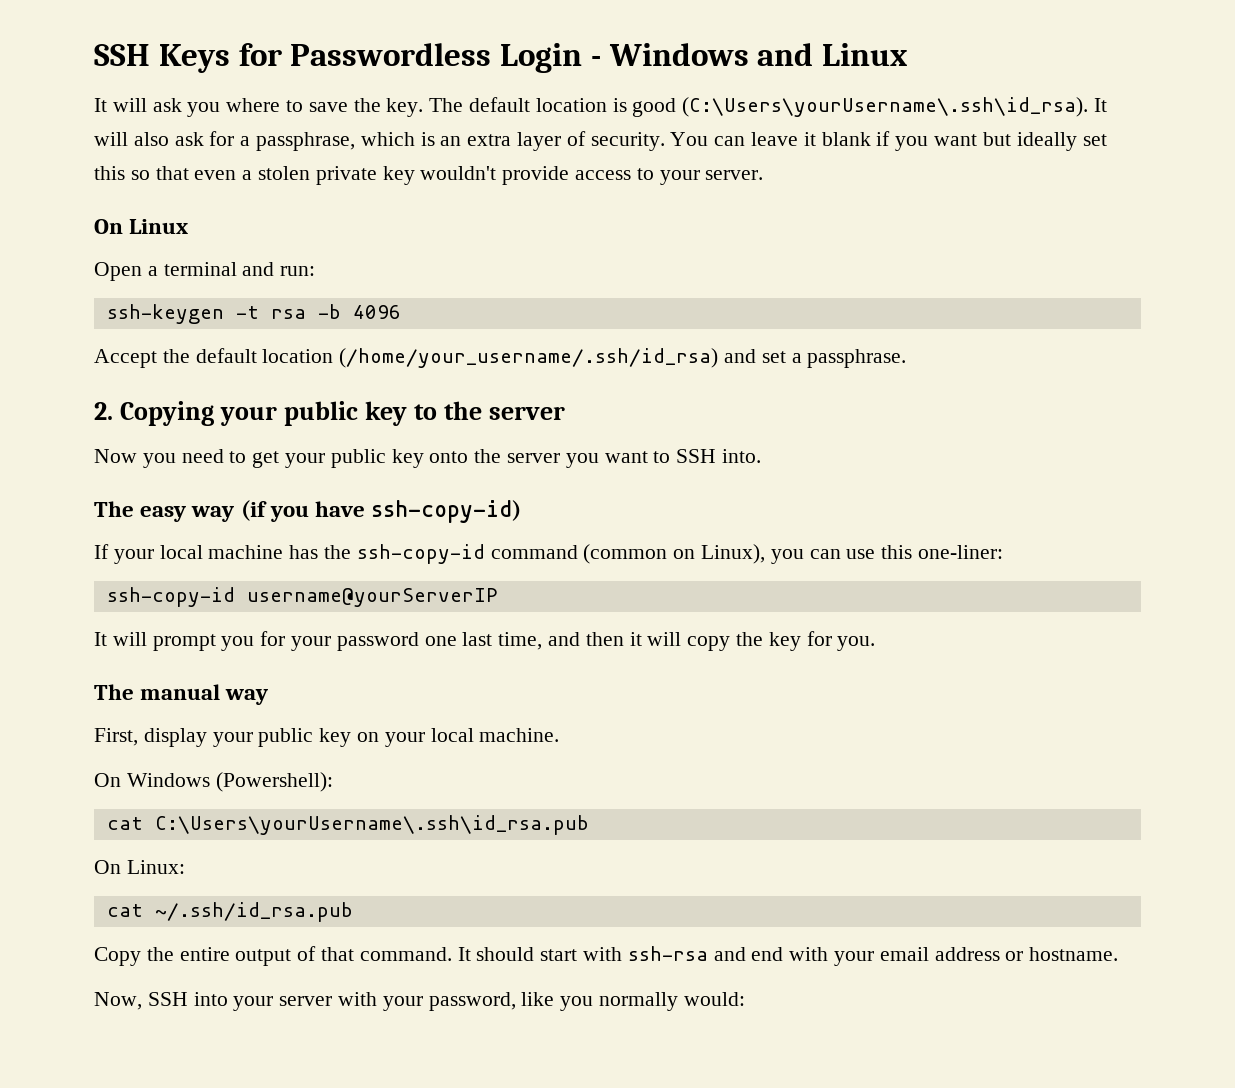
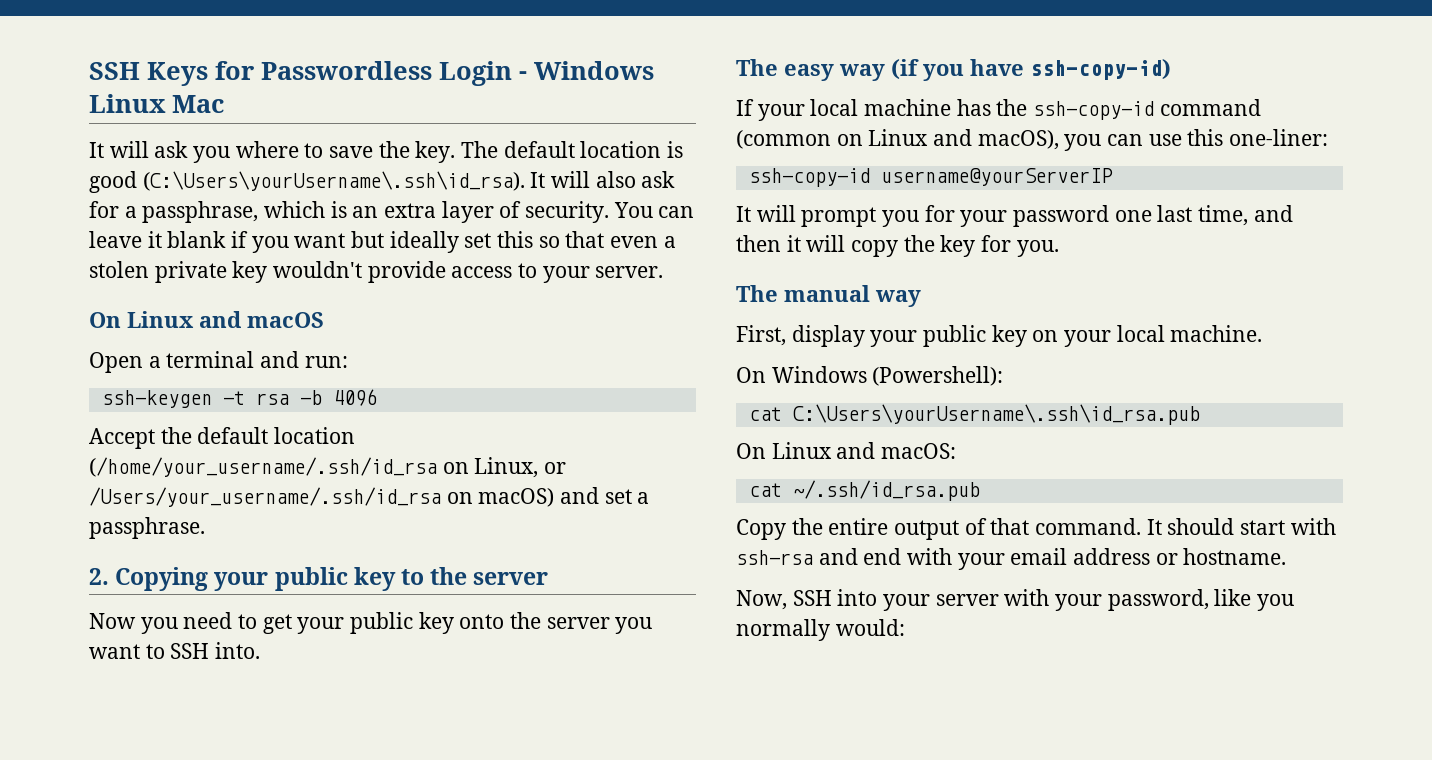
[757,43,909,66] and Linux -> [89,94,224,113] Linux Mac
(189, 226) none -> [199,311,324,328] and macOS
[339,348,719,368] (/home/your_username/.ssh/id_rsa) -> [89,457,567,478] [89,487,555,507] (/home/your_username/.ssh/id_rsa on Linux, or /Users/your_username/.ssh/id_rsa on macOS)
[701,544,766,564] Linux), -> [868,129,1059,150] Linux and macOS),
[126,860,185,874] Linux: -> [771,442,957,459] Linux and macOS:

